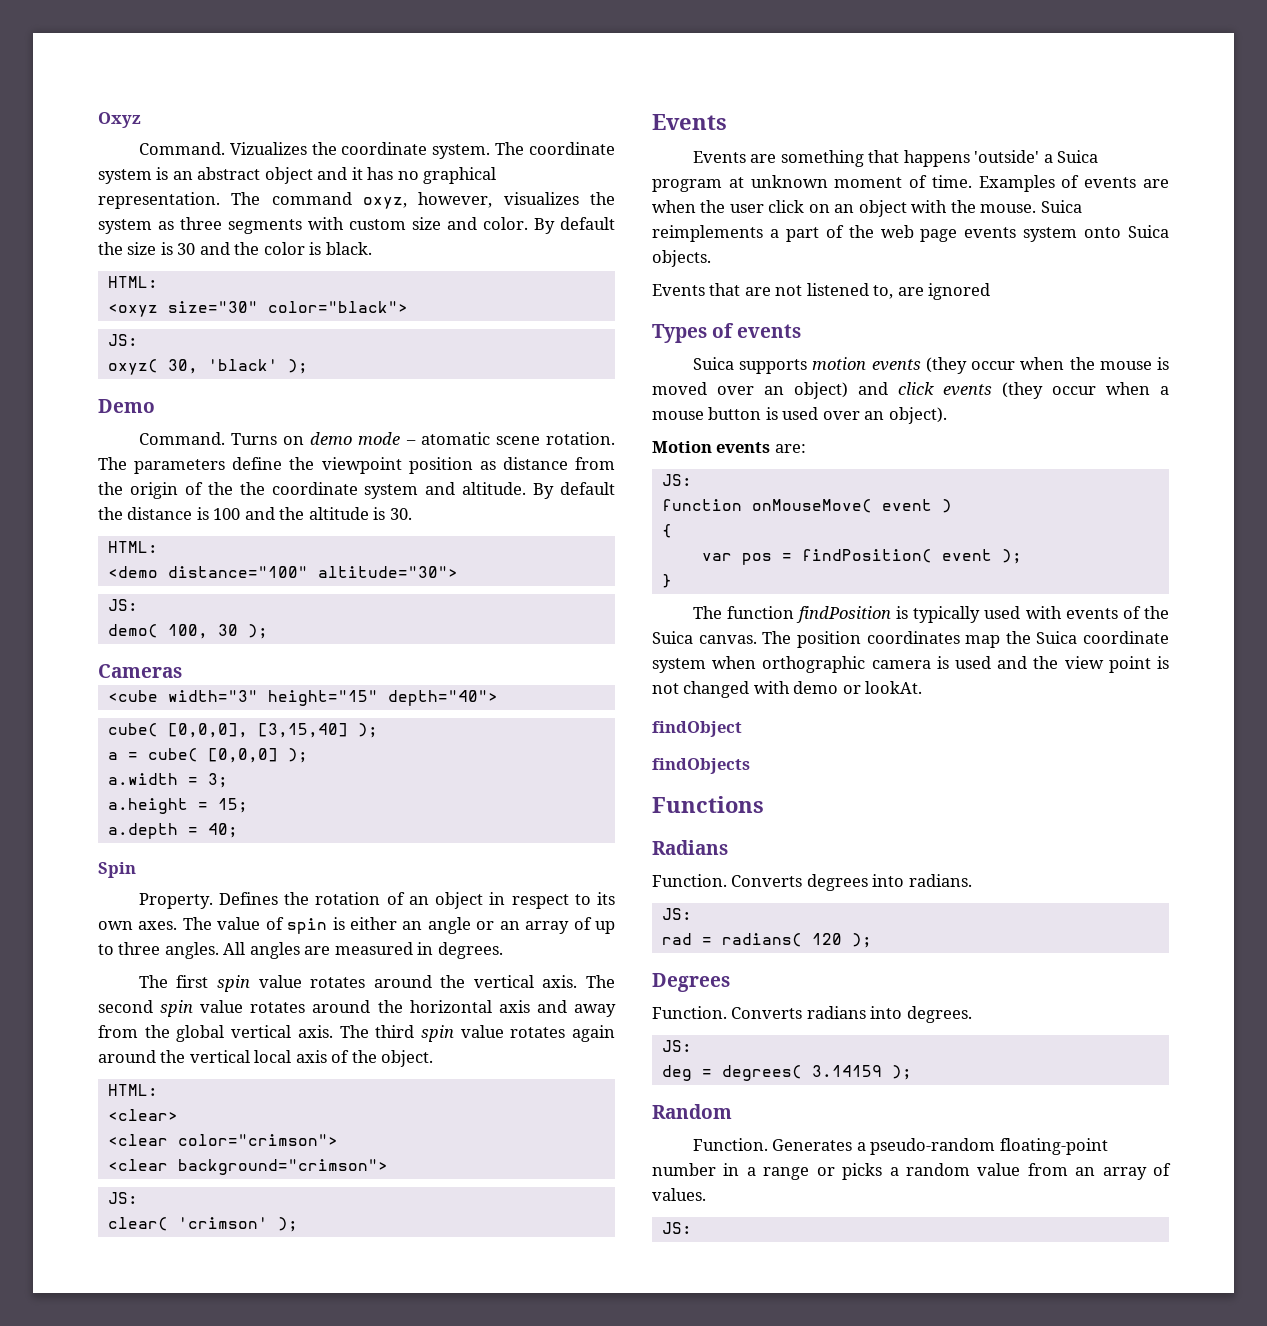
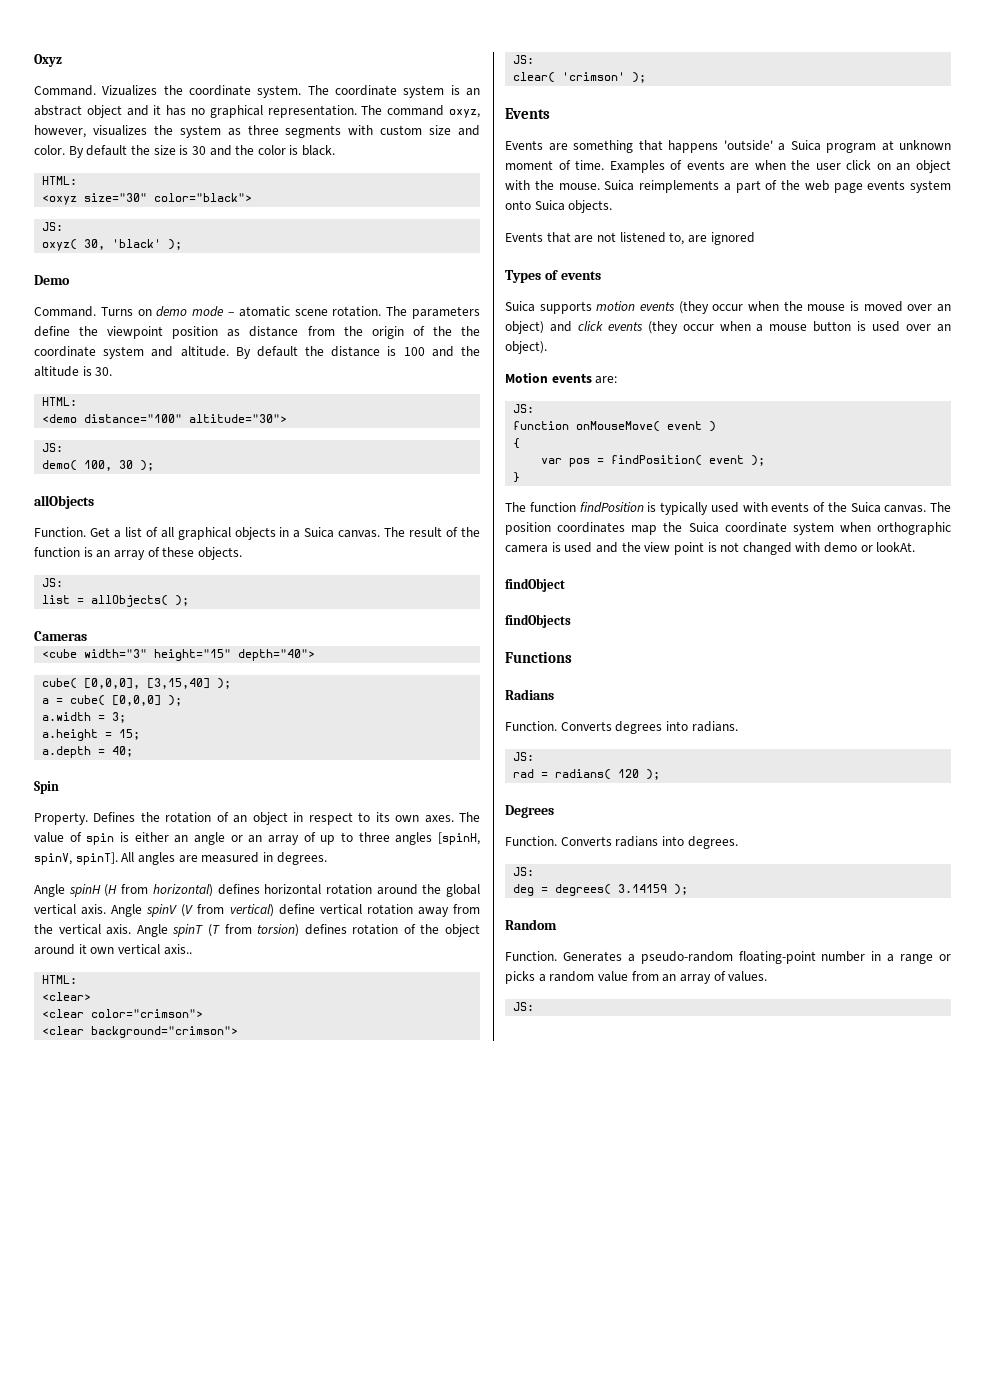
(268, 631) none -> [34,495,94,509] [34,527,481,540] [34,547,242,560] [42,578,64,587] [42,595,190,607] // allObjects // Function. Get a list of all graphical objects in a Suica canvas. The result of the function is an array of these objects. // JS: // list = allObjects( );
[164,942,219,959] angles. -> [395,832,481,845] [34,852,118,865] angles [spinH, spinV, spinT].
[138,975,615,992] [98,1000,616,1017] [98,1025,615,1042] [98,1050,434,1067] The first spin value rotates around the vertical axis. The second spin value rotates around the horizontal axis and away from the global vertical axis. The third spin value rotates again around the vertical local axis of the object. -> [34,884,480,897] [34,904,480,917] [34,924,480,937] [34,944,192,955] Angle spinH (H from horizontal) defines horizontal rotation around the global vertical axis. Angle spinV (V from vertical) define vertical rotation away from the vertical axis. Angle spinT (T from torsion) defines rotation of the object around it own vertical axis..

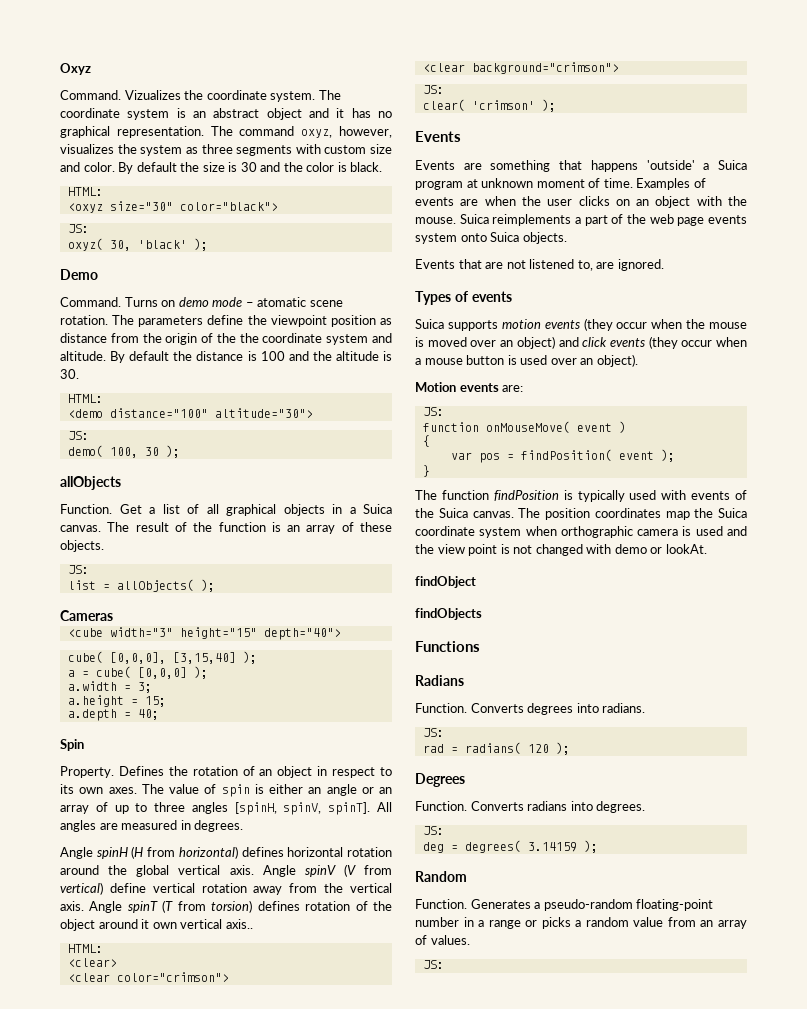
[846,160,872,170] click -> [578,196,610,206] clicks
[710,232,755,245] ignored -> [617,259,664,271] ignored.

